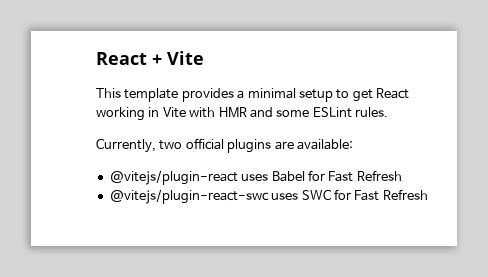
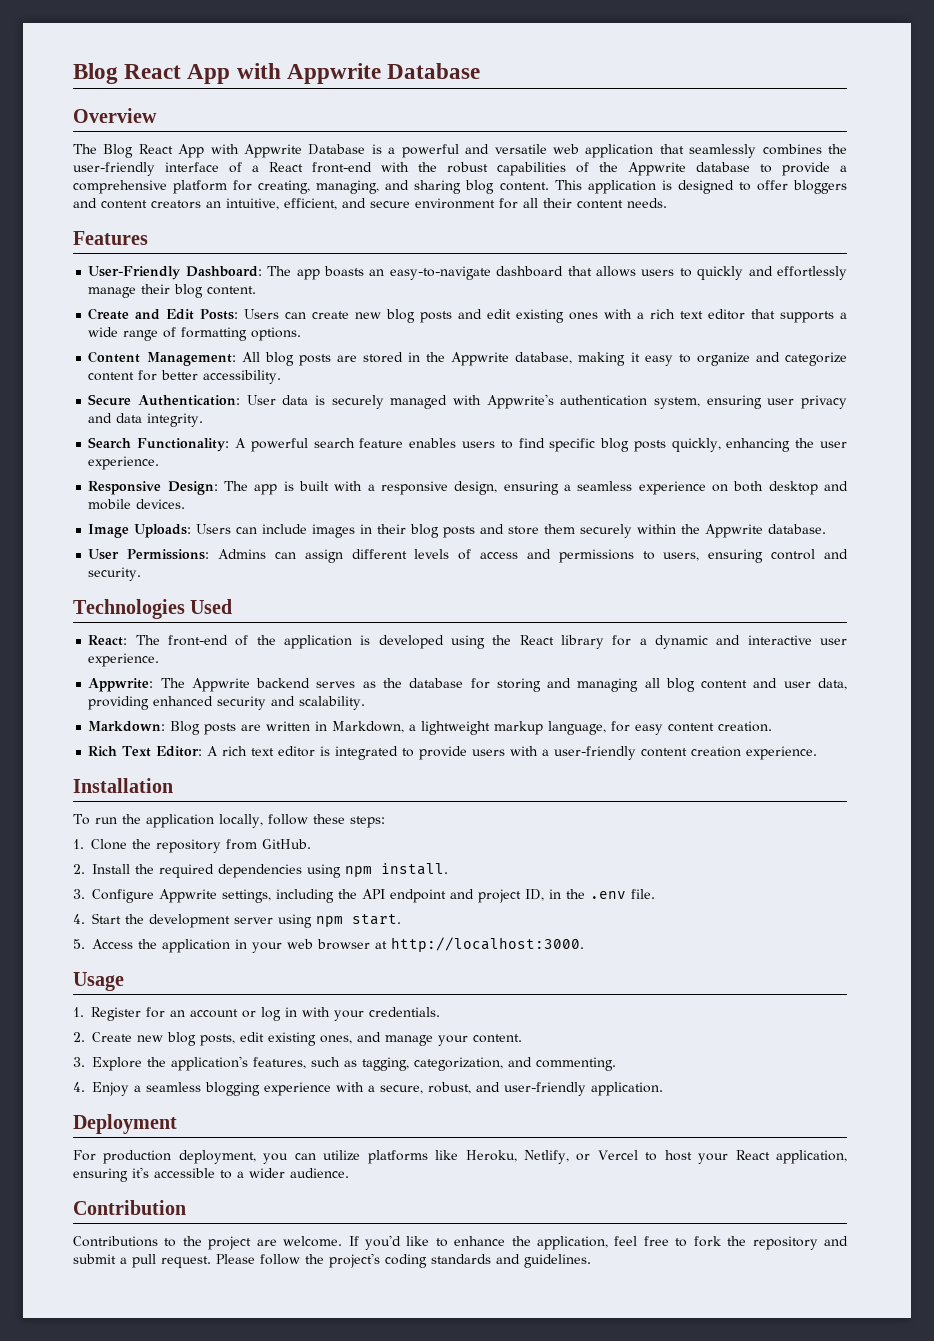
[96,51,204,65] [96,88,409,102] [96,107,388,121] [96,138,353,153] [109,170,402,185] [109,189,428,204] React + Vite // This template provides a minimal setup to get React working in Vite with HMR and some ESLint rules. // Currently, two official plugins are available: // @vitejs/plugin-react uses Babel for Fast Refresh // @vitejs/plugin-react-swc uses SWC for Fast Refresh -> [73,63,481,84] [73,108,157,123] [73,144,847,158] [73,162,847,176] [73,180,848,194] [73,198,667,210] [73,231,148,245] [88,266,847,280] [88,284,257,298] [88,308,848,323] [88,327,302,341] [88,351,848,366] [88,370,282,384] [88,394,848,409] [88,413,204,427] [88,437,848,452] [88,456,160,470] [88,481,849,495] [88,499,186,510] [88,524,827,538] [88,549,848,563] [88,567,142,581] [73,599,233,619] [88,635,848,649] [88,653,160,667] [88,678,847,692] [88,696,366,710] [88,721,773,735] [88,746,818,760] [73,778,173,793] [73,814,385,828] [73,839,312,853] [73,863,448,878] [73,889,655,903] [73,913,401,928] [73,937,584,953] [73,972,124,991] [73,1007,441,1021] [73,1032,522,1046] [73,1056,616,1071] [73,1082,663,1096] [73,1114,177,1134] [73,1150,847,1164] [73,1167,349,1182] [73,1200,186,1215] [73,1235,849,1250] [73,1253,591,1268] Blog React App with Appwrite Database // Overview // The Blog React App with Appwrite Database is a powerful and versatile web application that seamlessly combines the user-friendly interface of a React front-end with the robust capabilities of the Appwrite database to provide a comprehensive platform for creating, managing, and sharing blog content. This application is designed to offer bloggers and content creators an intuitive, efficient, and secure environment for all their content needs. // Features // User-Friendly Dashboard: The app boasts an easy-to-navigate dashboard that allows users to quickly and effortlessly manage their blog content. // Create and Edit Posts: Users can create new blog posts and edit existing ones with a rich text editor that supports a wide range of formatting options. // Content Management: All blog posts are stored in the Appwrite database, making it easy to organize and categorize content for better accessibility. // Secure Authentication: User data is securely managed with Appwrite's authentication system, ensuring user privacy and data integrity. // Search Functionality: A powerful search feature enables users to find specific blog posts quickly, enhancing the user experience. // Responsive Design: The app is built with a responsive design, ensuring a seamless experience on both desktop and mobile devices. // Image Uploads: Users can include images in their blog posts and store them securely within the Appwrite database. // User Permissions: Admins can assign different levels of access and permissions to users, ensuring control and security. // Technologies Used // React: The front-end of the application is developed using the React library for a dynamic and interactive user experience. // Appwrite: The Appwrite backend serves as the database for storing and managing all blog content and user data, providing enhanced security and scalability. // Markdown: Blog posts are written in Markdown, a lightweight markup language, for easy content creation. // Rich Text Editor: A rich text editor is integrated to provide users with a user-friendly content creation experience. // Installation // To run the application locally, follow these steps: // 1. Clone the repository from GitHub. // 2. Install the required dependencies using npm install. // 3. Configure Appwrite settings, including the API endpoint and project ID, in the .env file. // 4. Start the development server using npm start. // 5. Access the application in your web browser at http://localhost:3000. // Usage // 1. Register for an account or log in with your credentials. // 2. Create new blog posts, edit existing ones, and manage your content. // 3. Explore the application's features, such as tagging, categorization, and commenting. // 4. Enjoy a seamless blogging experience with a secure, robust, and user-friendly application. // Deployment // For production deployment, you can utilize platforms like Heroku, Netlify, or Vercel to host your React application, ensuring it's accessible to a wider audience. // Contribution // Contributions to the project are welcome. If you'd like to enhance the application, feel free to fork the repository and submit a pull request. Please follow the project's coding standards and guidelines.

